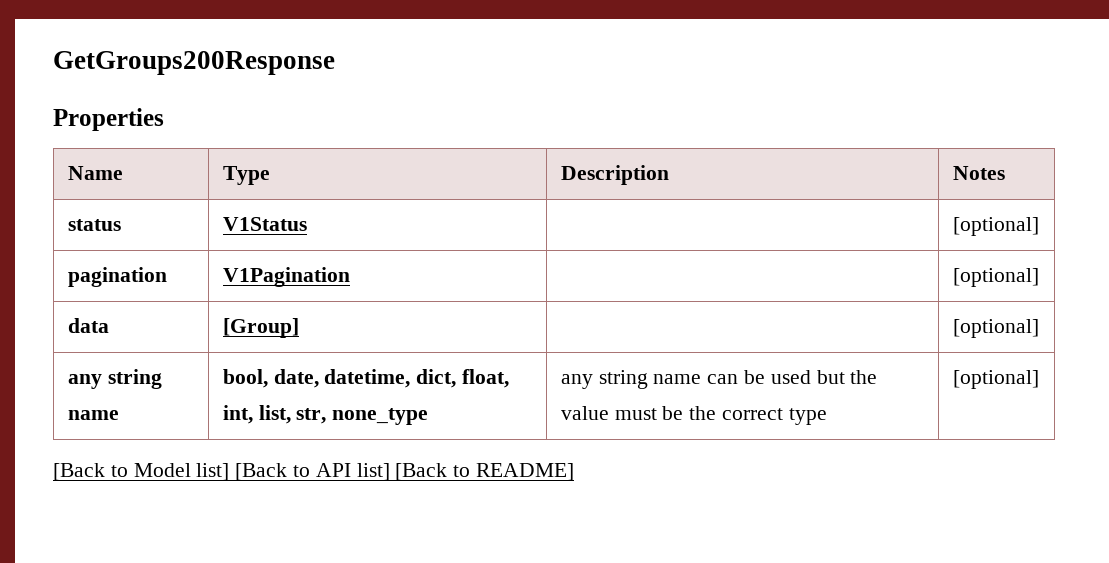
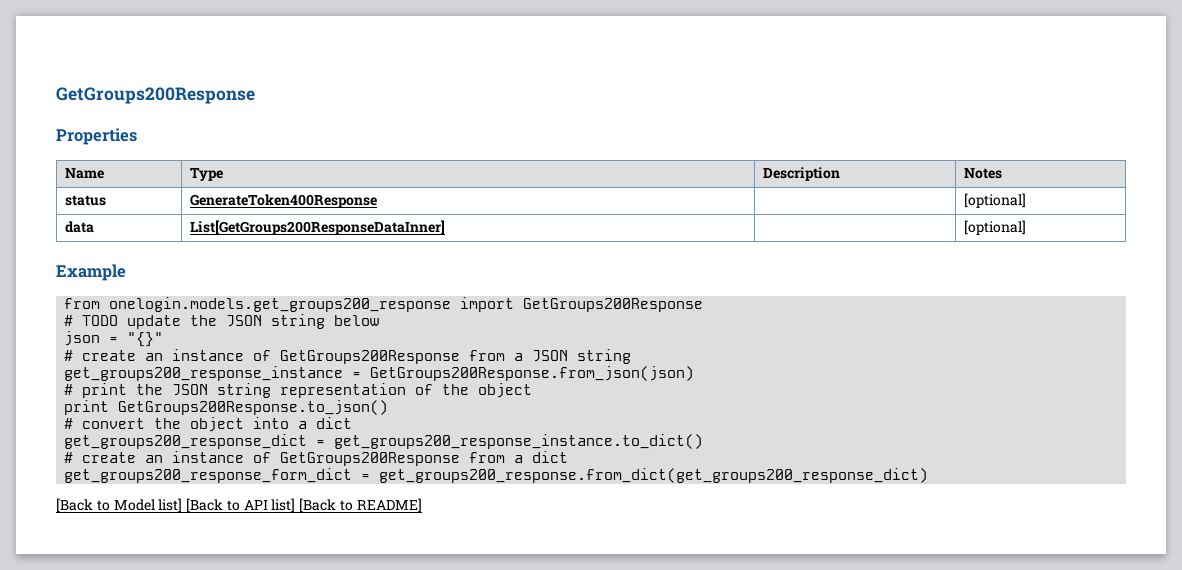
[222,217,307,231] [952,217,1039,236] [67,267,167,287] [222,267,350,287] V1Status | | [optional] // pagination | V1Pagination -> [189,194,377,208] GenerateToken400Response
[222,318,299,338] [952,319,1039,338] [67,369,162,389] [67,410,119,420] [222,369,510,388] [222,405,429,425] [560,370,878,389] [560,406,827,425] [952,370,1039,389] [Group] | | [optional] // any string name | bool, date, datetime, dict, float, int, list, str, none_type | any string name can be used but the value must be the correct type | [optional] -> [189,220,445,235] [963,220,1026,235] [56,264,126,281] [64,297,704,312] [64,314,380,329] [64,331,164,347] [64,349,632,364] [64,366,695,381] [64,383,533,398] [64,400,389,415] [64,417,353,432] [64,434,704,449] [64,451,569,466] [64,468,929,483] List[GetGroups200ResponseDataInner] | | [optional] // Example // from onelogin.models.get_groups200_response import GetGroups200Response // # TODO update the JSON string below // json = "{}" // # create an instance of GetGroups200Response from a JSON string // get_groups200_response_instance = GetGroups200Response.from_json(json) // # print the JSON string representation of the object // print GetGroups200Response.to_json() // # convert the object into a dict // get_groups200_response_dict = get_groups200_response_instance.to_dict() // # create an instance of GetGroups200Response from a dict // get_groups200_response_form_dict = get_groups200_response.from_dict(get_groups200_response_dict)

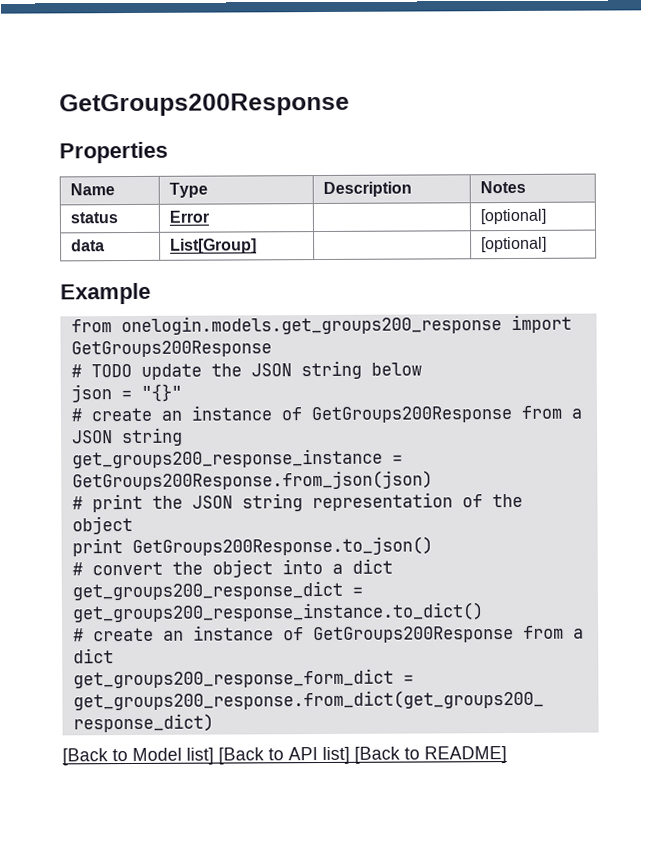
[189,194,377,208] GenerateToken400Response -> [169,210,210,223] Error
[189,220,445,235] List[GetGroups200ResponseDataInner] -> [170,238,258,254] List[Group]

